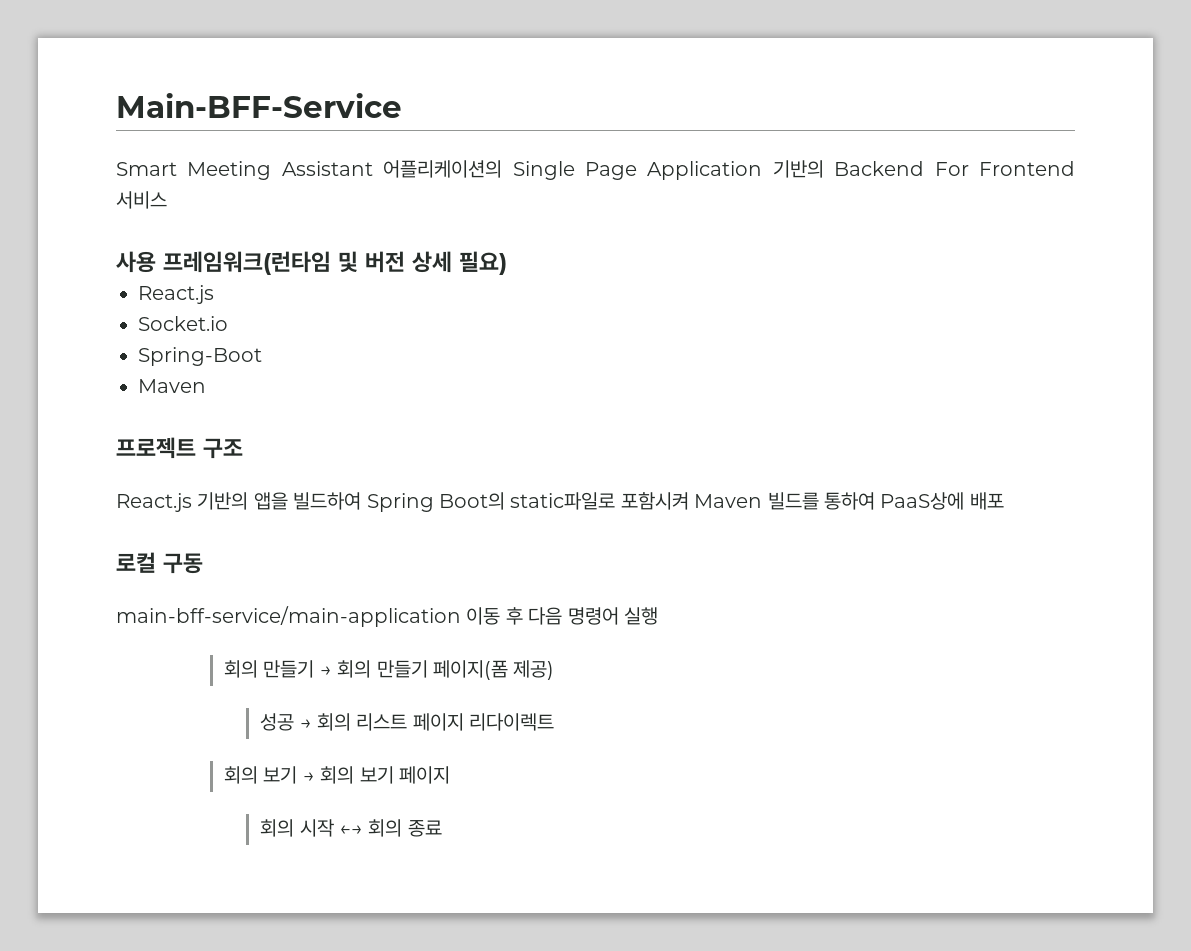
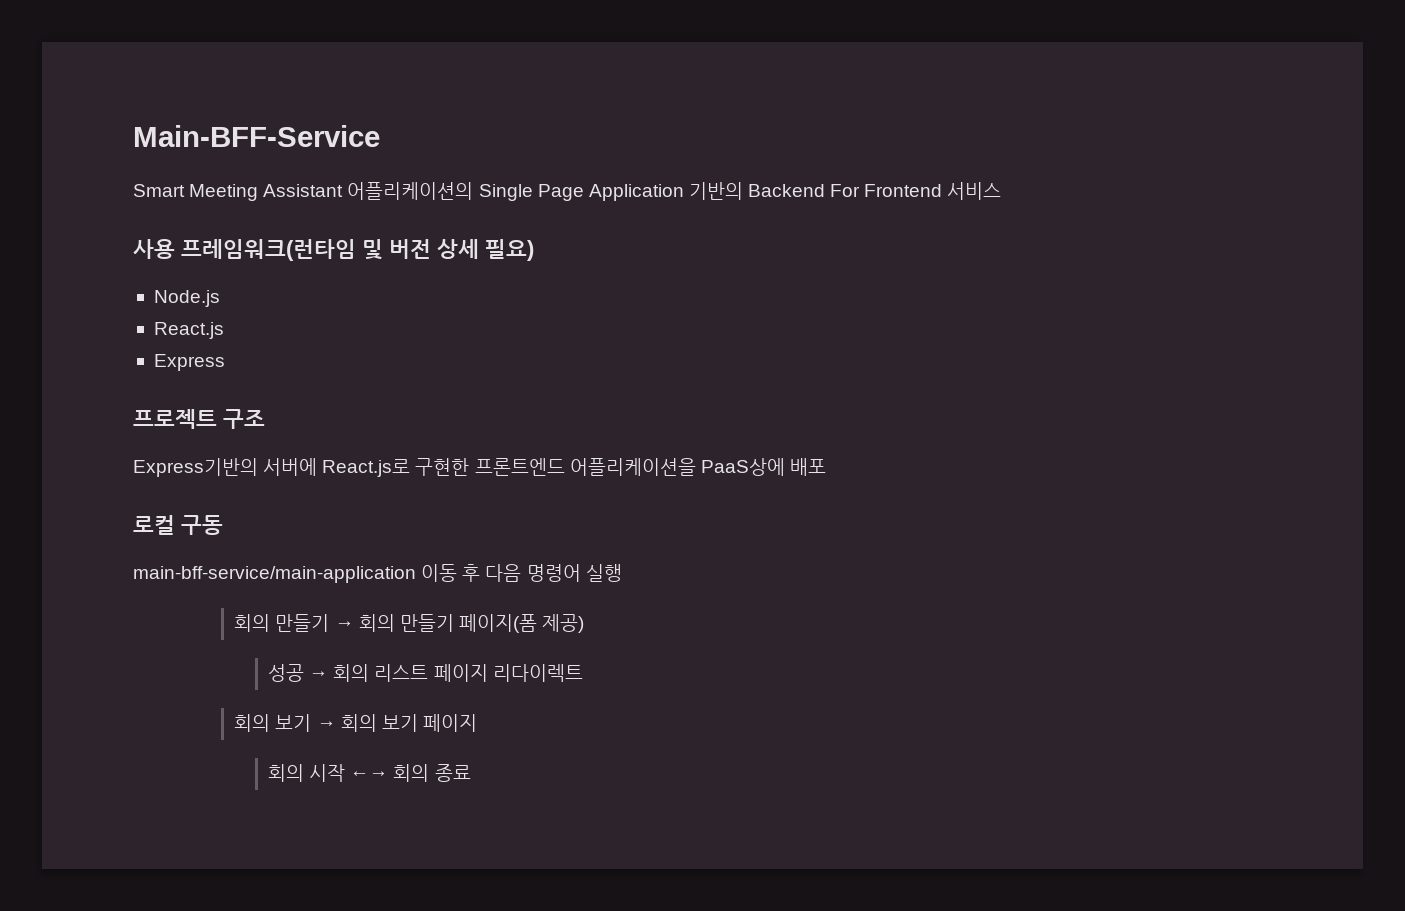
(507, 263) none -> [153,290,220,307] // Node.js
[138,316,228,331] [138,347,262,366] [138,379,206,393] Socket.io // Spring-Boot // Maven -> [153,354,225,371] Express
[116,492,875,512] React.js 기반의 앱을 빌드하여 Spring Boot의 static파일로 포함시켜 Maven 빌드를 통하여 -> [133,458,696,477] Express기반의 서버에 React.js로 구현한 프론트엔드 어플리케이션을

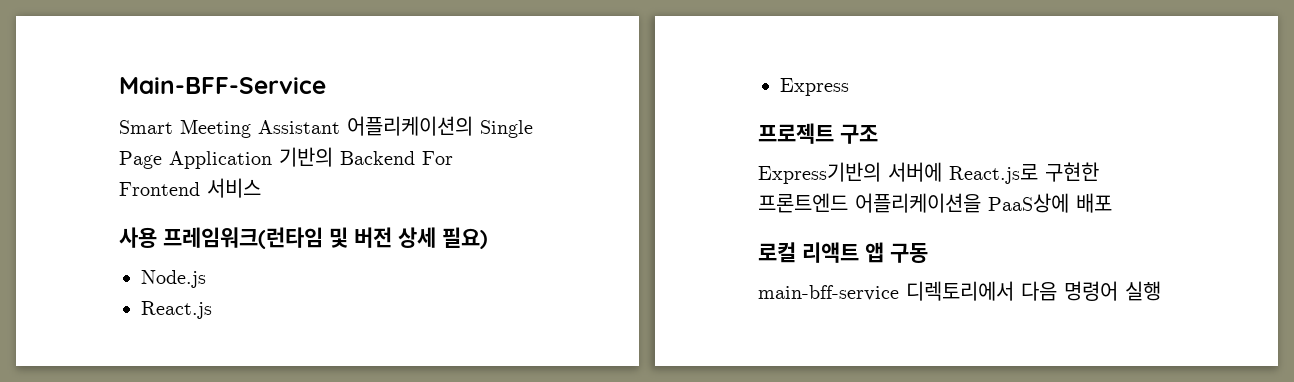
(175, 525) none -> [802,242,884,263] 리액트 앱
[133,564,481,583] main-bff-service/main-application 이동 후 -> [758,281,1014,301] main-bff-service 디렉토리에서
[234,614,585,633] [268,664,583,682] [234,714,477,732] [268,764,471,782] // 회의 만들기 → 회의 만들기 페이지(폼 제공) // 성공 → 회의 리스트 페이지 리다이렉트 // 회의 보기 → 회의 보기 페이지 // 회의 시작 ←→ 회의 종료 -> (1161, 291) none

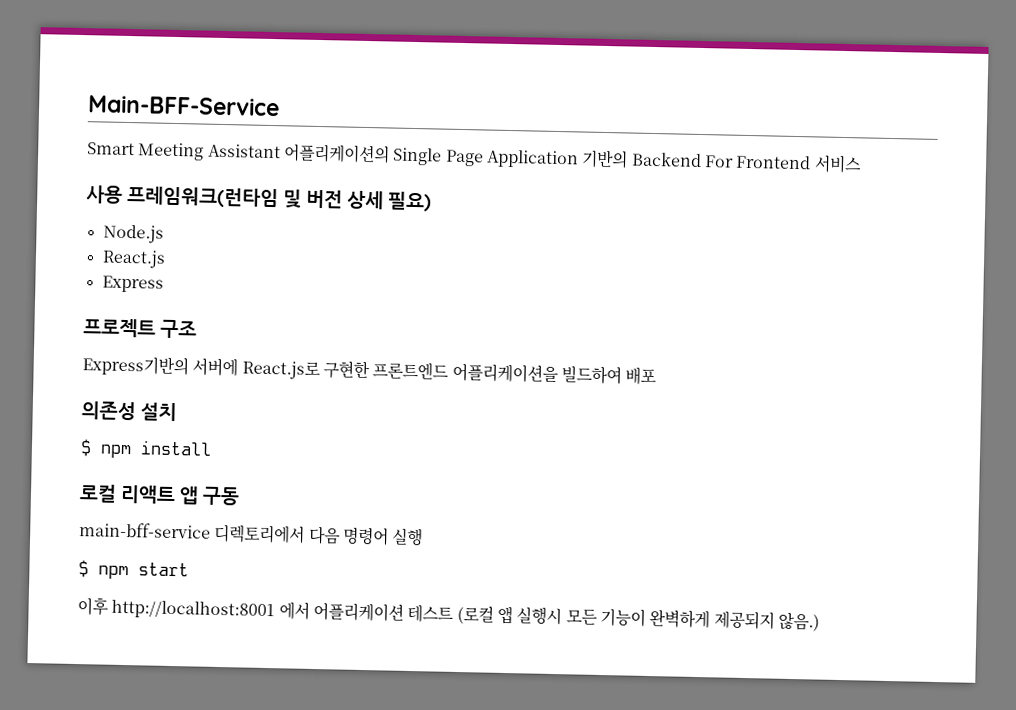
[988,193,1069,213] PaaS상에 -> [560,365,622,385] 빌드하여
(1112, 203) none -> [81,401,177,422] [80,439,212,459] // 의존성 설치 // $ npm install
(1161, 291) none -> [78,560,189,580] [77,597,820,632] // $ npm start // 이후 http://localhost:8001 에서 어플리케이션 테스트 (로컬 앱 실행시 모든 기능이 완벽하게 제공되지 않음.)

